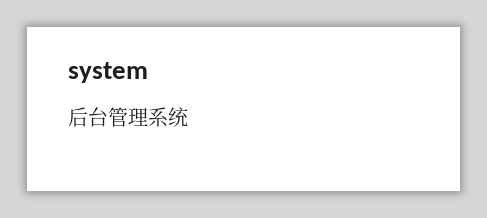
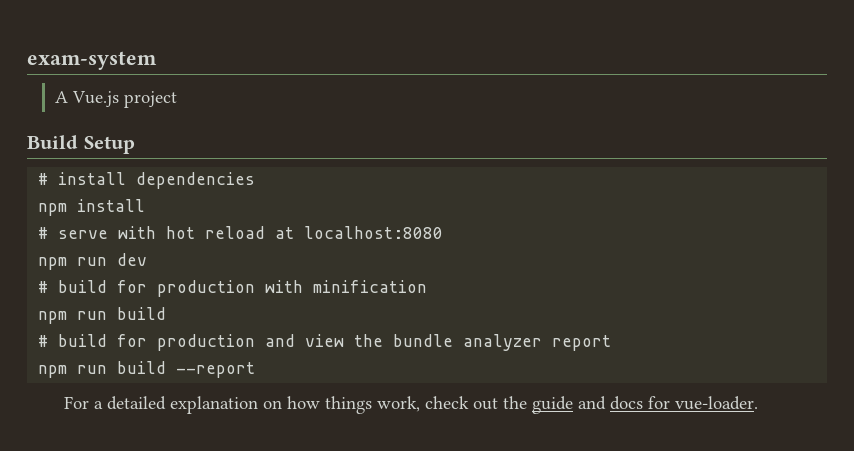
[68,62,148,83] [68,107,188,127] system // 后台管理系统 -> [27,51,157,70] [55,91,178,108] [27,135,135,154] [38,172,256,189] [38,199,146,216] [38,226,444,239] [38,253,148,270] [38,280,428,297] [38,307,167,324] [38,334,612,351] [38,361,256,378] [64,396,759,414] exam-system // A Vue.js project // Build Setup // # install dependencies // npm install // # serve with hot reload at localhost:8080 // npm run dev // # build for production with minification // npm run build // # build for production and view the bundle analyzer report // npm run build --report // For a detailed explanation on how things work, check out the guide and docs for vue-loader.

